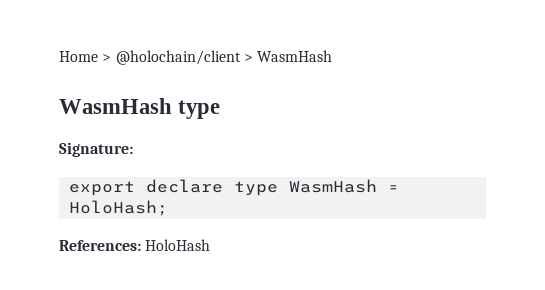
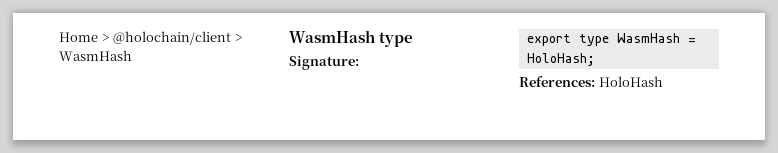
[145,179,223,193] declare -> (571, 40) none

